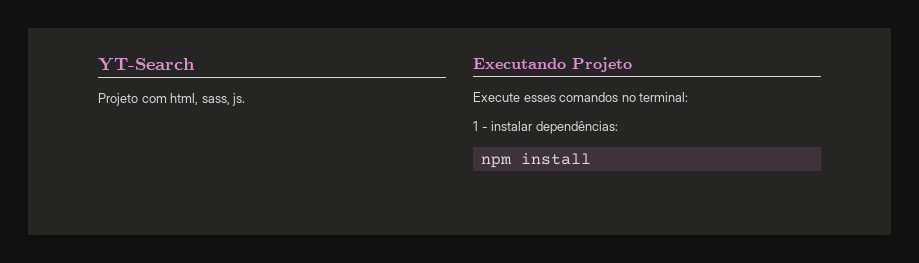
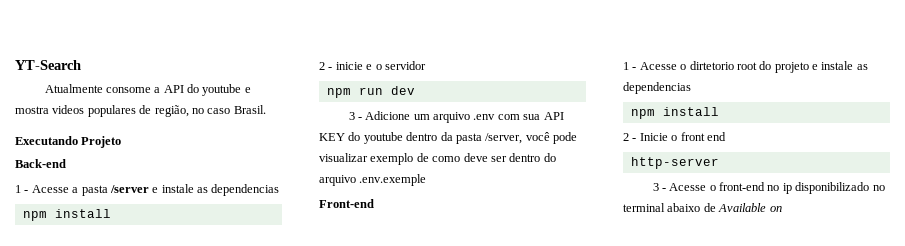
[98,93,246,106] [473,57,632,72] [473,92,689,102] [473,121,618,134] [480,153,591,168] Projeto com html, sass, js. // Executando Projeto // Execute esses comandos no terminal: // 1 - instalar dependências: // npm install -> [44,84,251,96] [15,105,266,117] [15,136,122,148] [15,159,66,168] [15,184,280,196] [22,209,111,221] [319,61,426,70] [326,86,415,98] [348,111,564,123] [319,132,577,144] [319,153,556,165] [319,174,427,186] [319,199,374,208] [623,61,868,73] [623,82,691,94] [630,107,719,119] [623,132,726,141] [630,157,719,169] [652,182,885,194] [623,203,782,212] Atualmente consome a API do youtube e mostra videos populares de região, no caso Brasil. // Executando Projeto // Back-end // 1 - Acesse a pasta /server e instale as dependencias // npm install // 2 - inicie e o servidor // npm run dev // 3 - Adicione um arquivo .env com sua API KEY do youtube dentro da pasta /server, você pode visualizar exemplo de como deve ser dentro do arquivo .env.exemple // Front-end // 1 - Acesse o dirtetorio root do projeto e instale as dependencias // npm install // 2 - Inicie o front end // http-server // 3 - Acesse o front-end no ip disponibilizado no terminal abaixo de Available on

